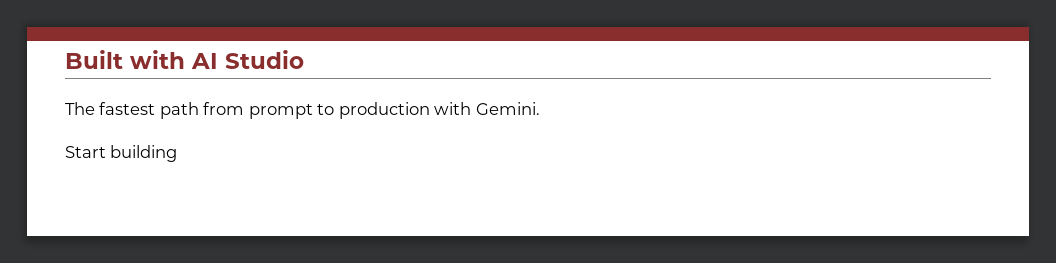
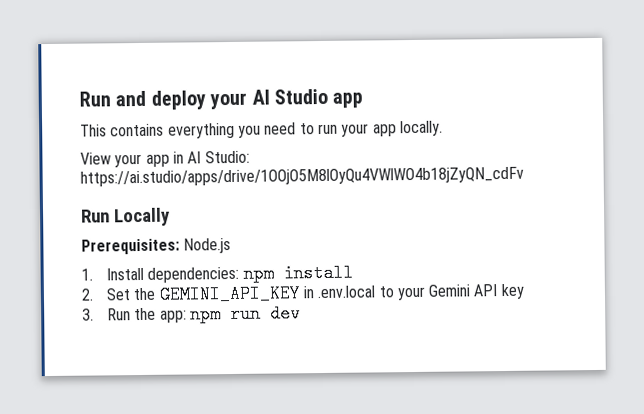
[65,50,304,69] [65,102,540,119] [65,145,178,162] Built with AI Studio // The fastest path from prompt to production with Gemini. // Start building -> [79,88,364,110] [80,120,443,139] [80,150,250,168] [80,166,524,187] [81,207,170,227] [81,237,232,255] [81,263,354,283] [81,283,525,304] [82,304,301,324] Run and deploy your AI Studio app // This contains everything you need to run your app locally. // View your app in AI Studio: https://ai.studio/apps/drive/1OOjO5M8lOyQu4VWlWO4b18jZyQN_cdFv // Run Locally // Prerequisites: Node.js // 1. Install dependencies: npm install // 2. Set the GEMINI_API_KEY in .env.local to your Gemini API key // 3. Run the app: npm run dev

